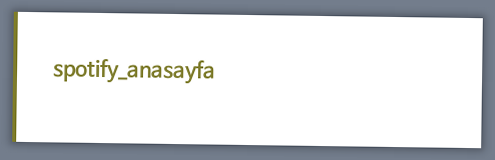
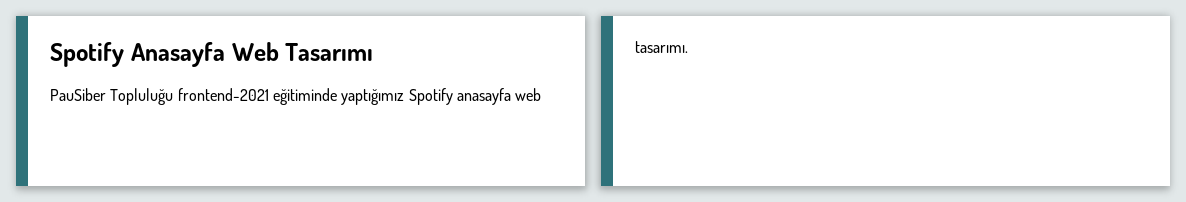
[52,58,216,85] spotify_anasayfa -> [50,42,374,67] [50,88,542,105] [635,41,688,53] Spotify Anasayfa Web Tasarımı // PauSiber Topluluğu frontend-2021 eğitiminde yaptığımız Spotify anasayfa web tasarımı.

